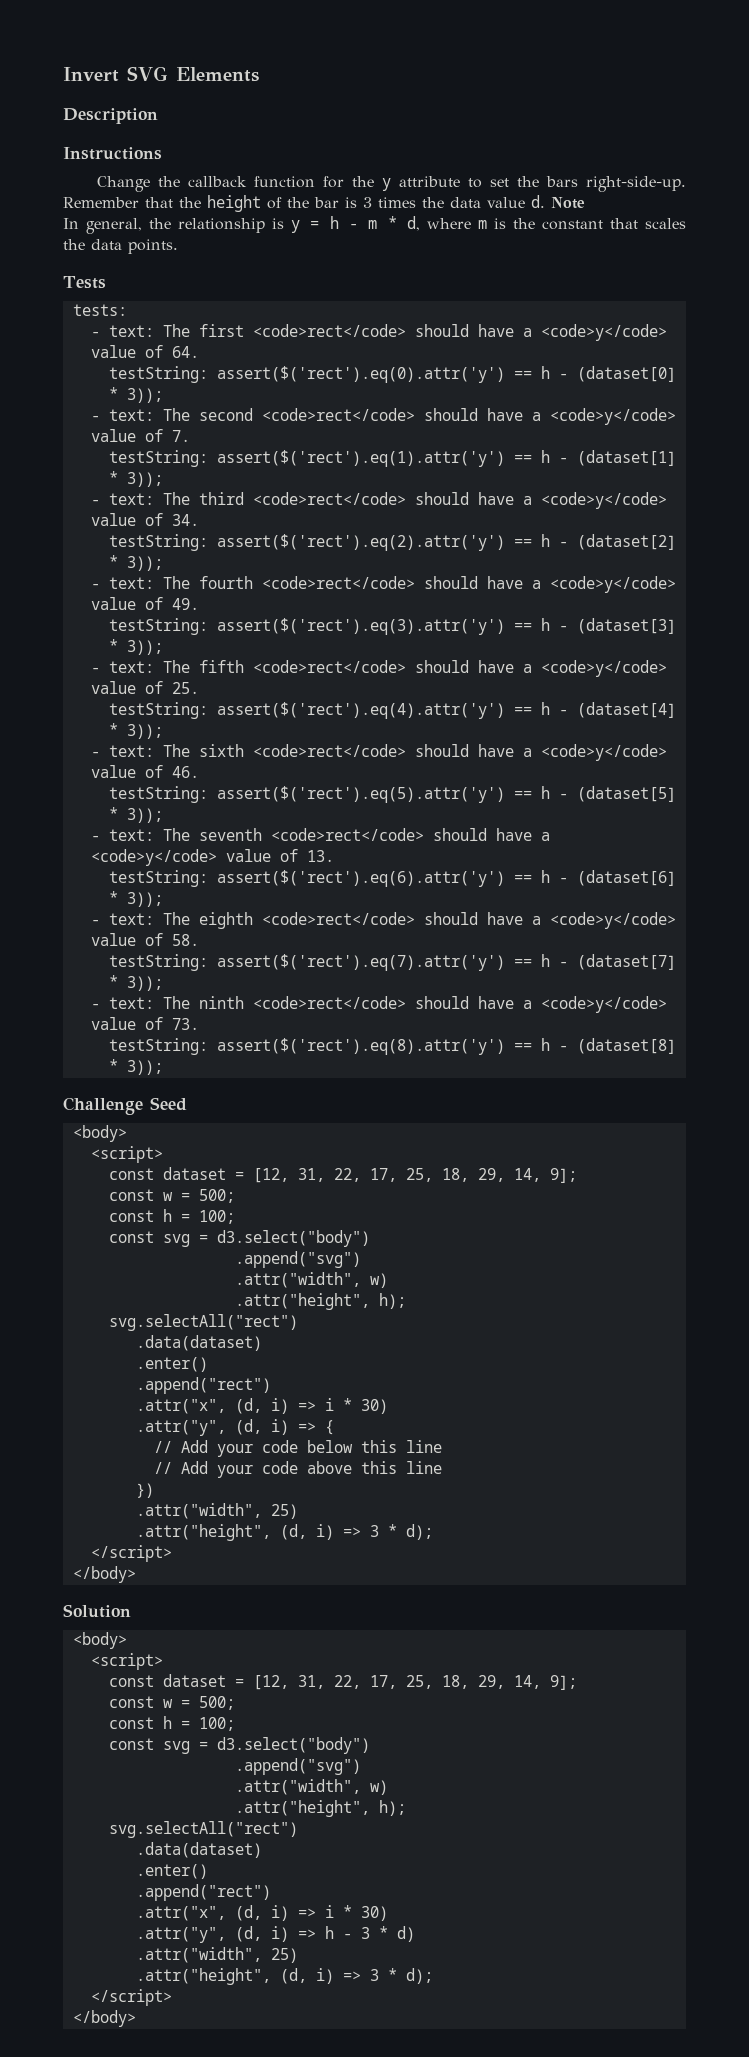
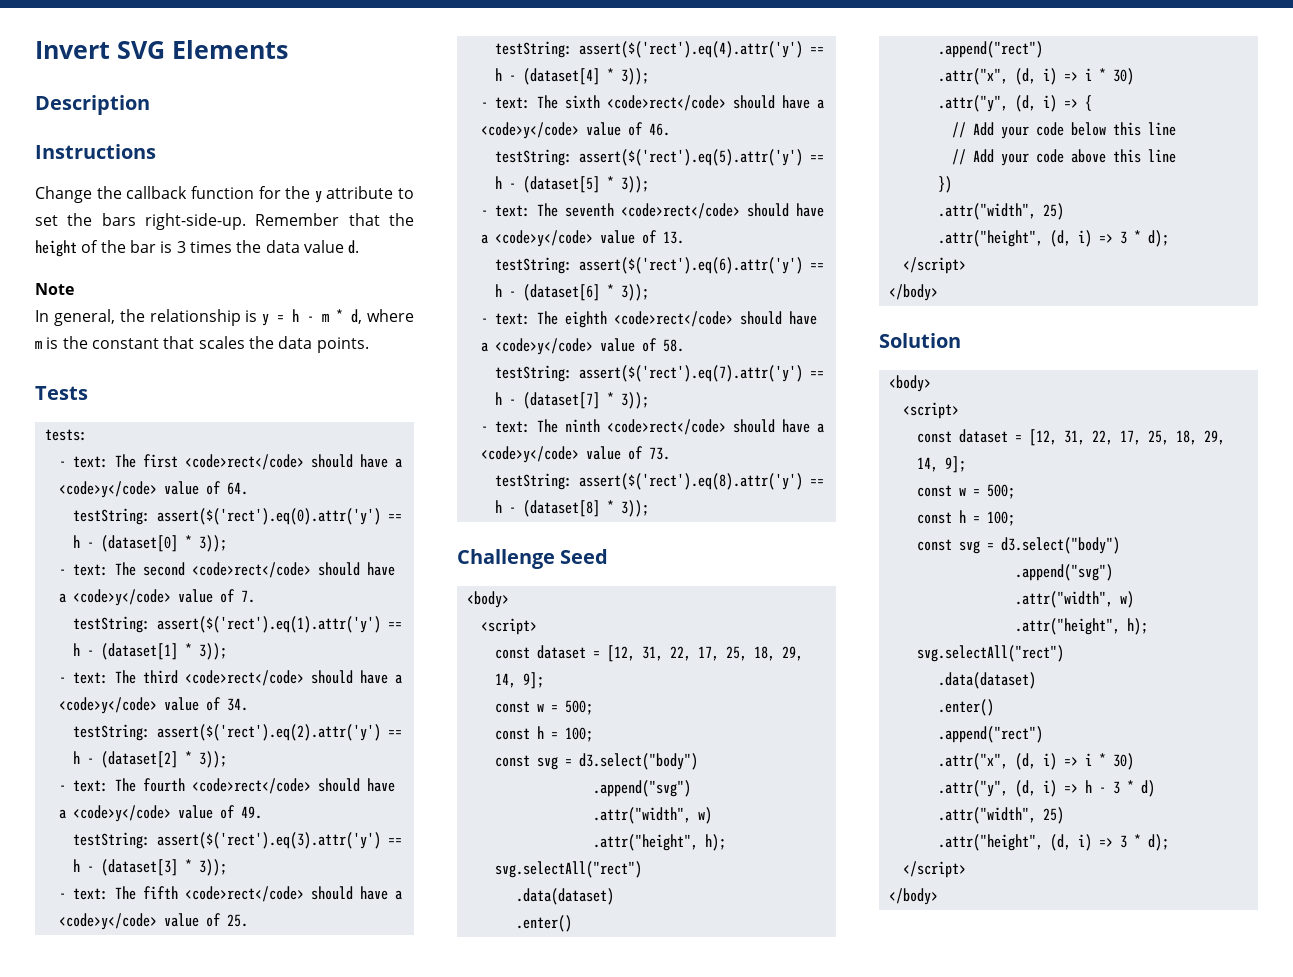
(545, 201) none -> (360, 247) //

